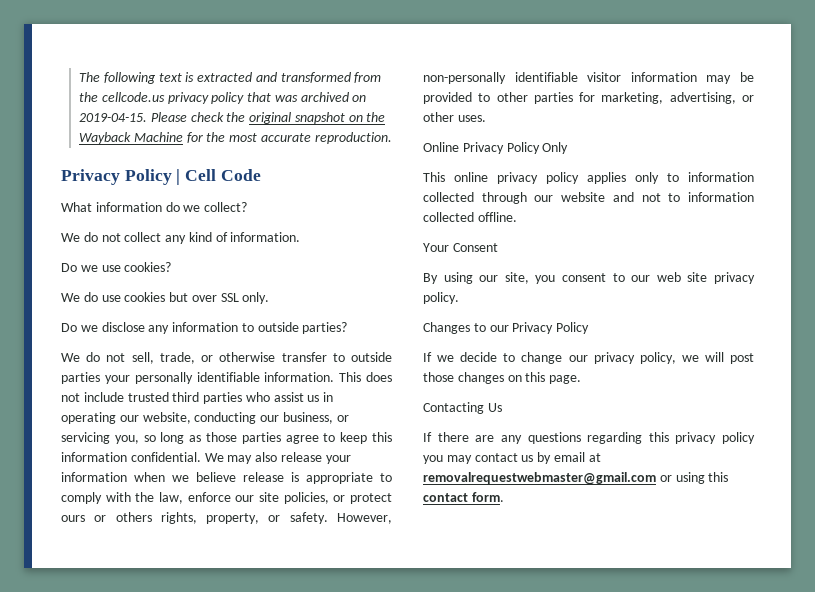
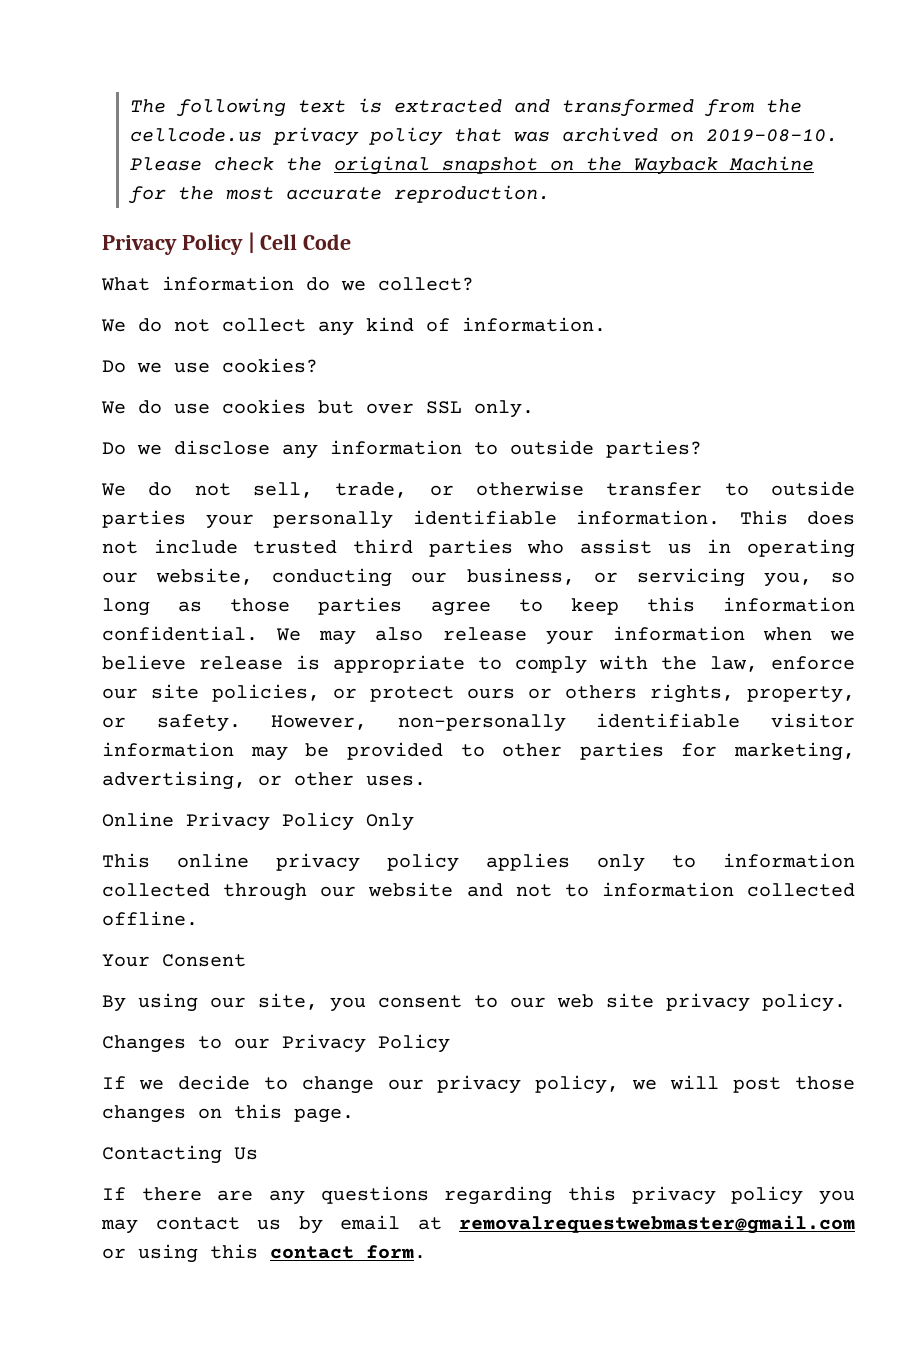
[78,113,147,122] 2019-04-15. -> [706,129,839,142] 2019-08-10.

